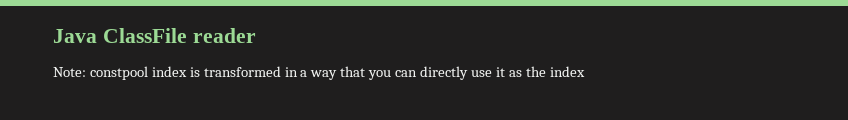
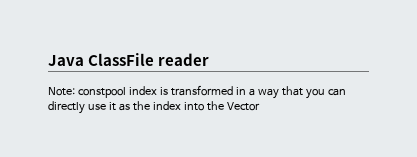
(585, 71) none -> [183,101,260,111] into the Vector

